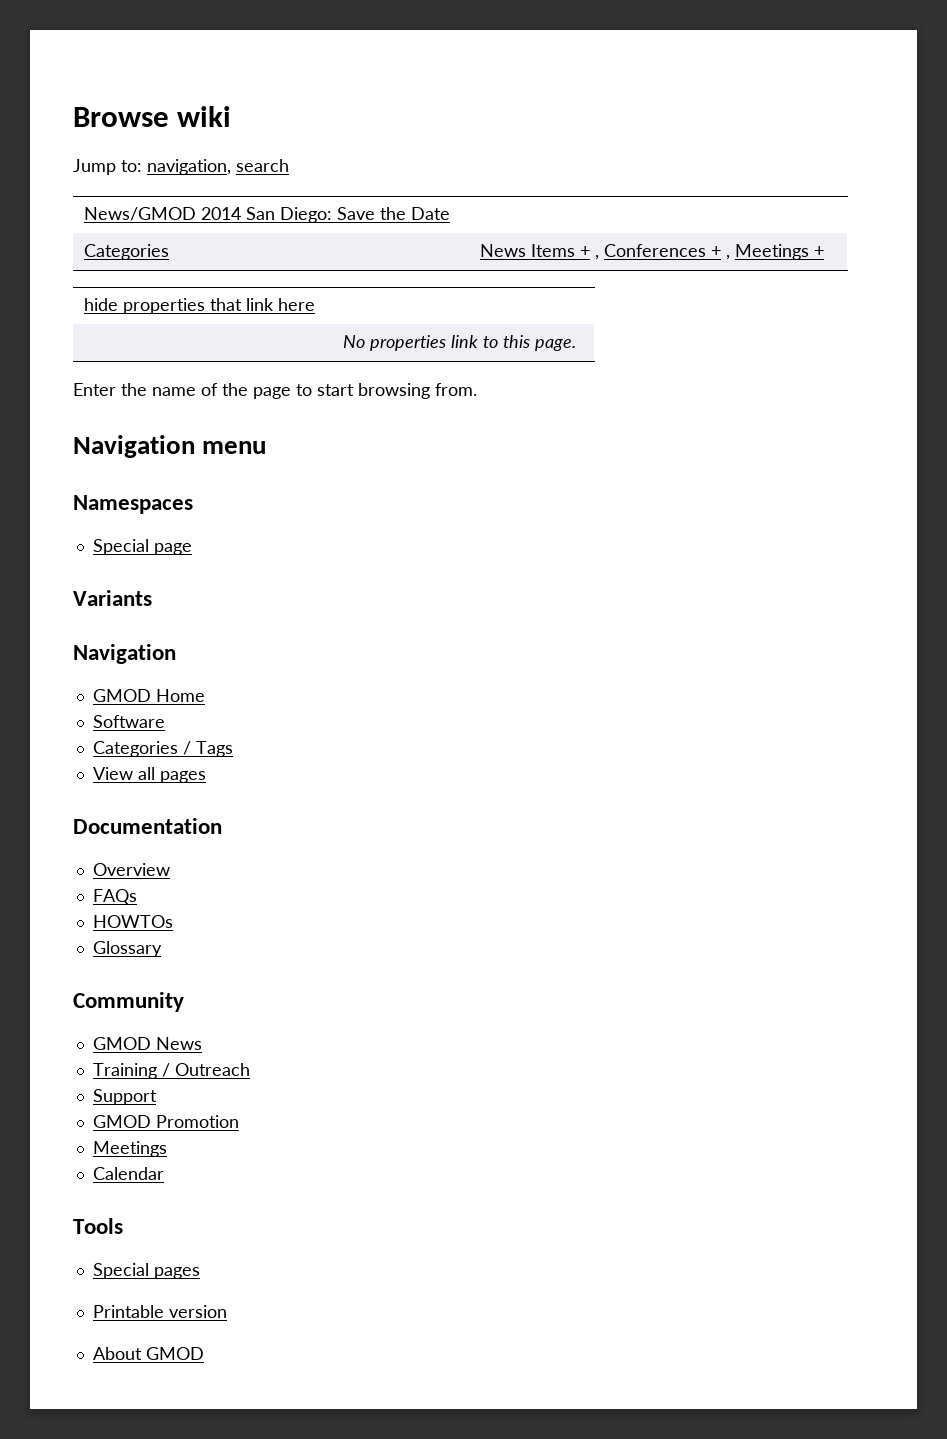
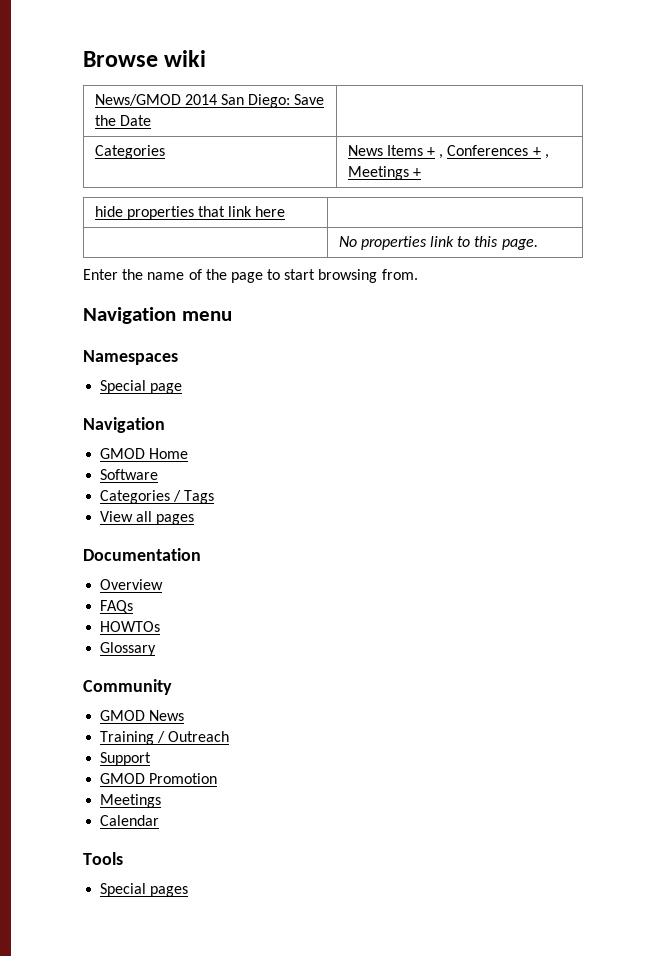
[73,159,289,175] // Jump to: navigation, search -> (207, 58) none
[73,590,152,606] // Variants -> (183, 388) none
[92,1305,227,1318] [92,1347,204,1360] // Printable version // About GMOD -> (189, 891) none

